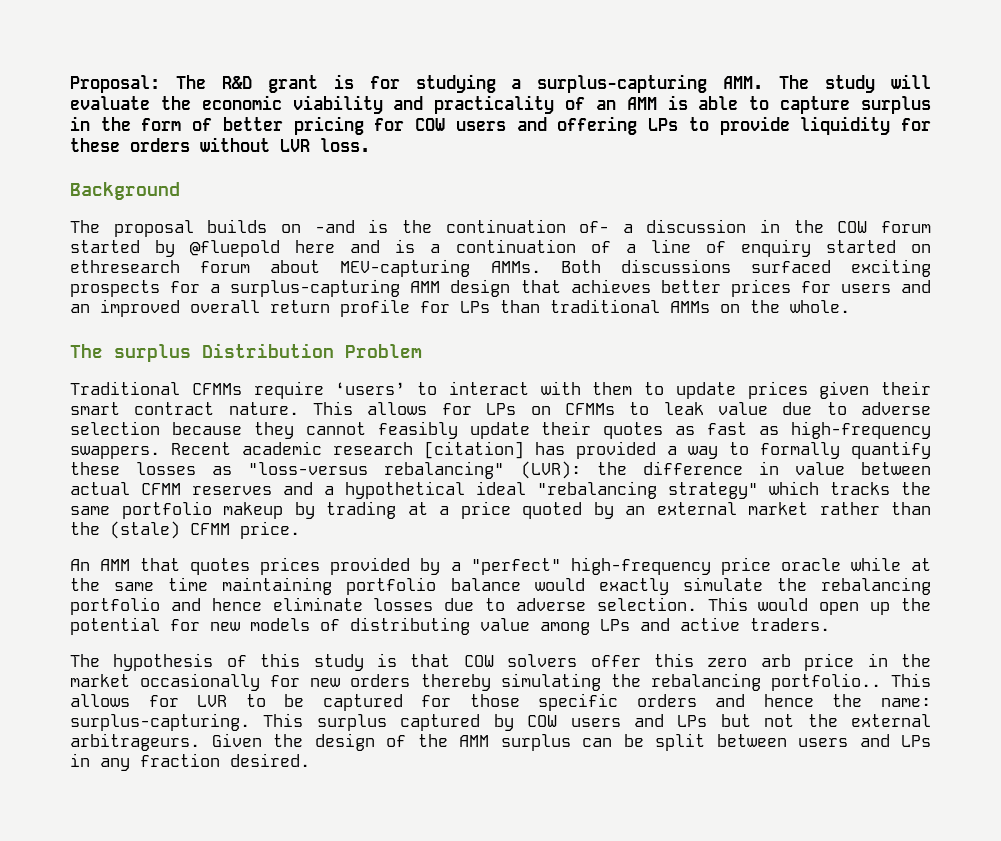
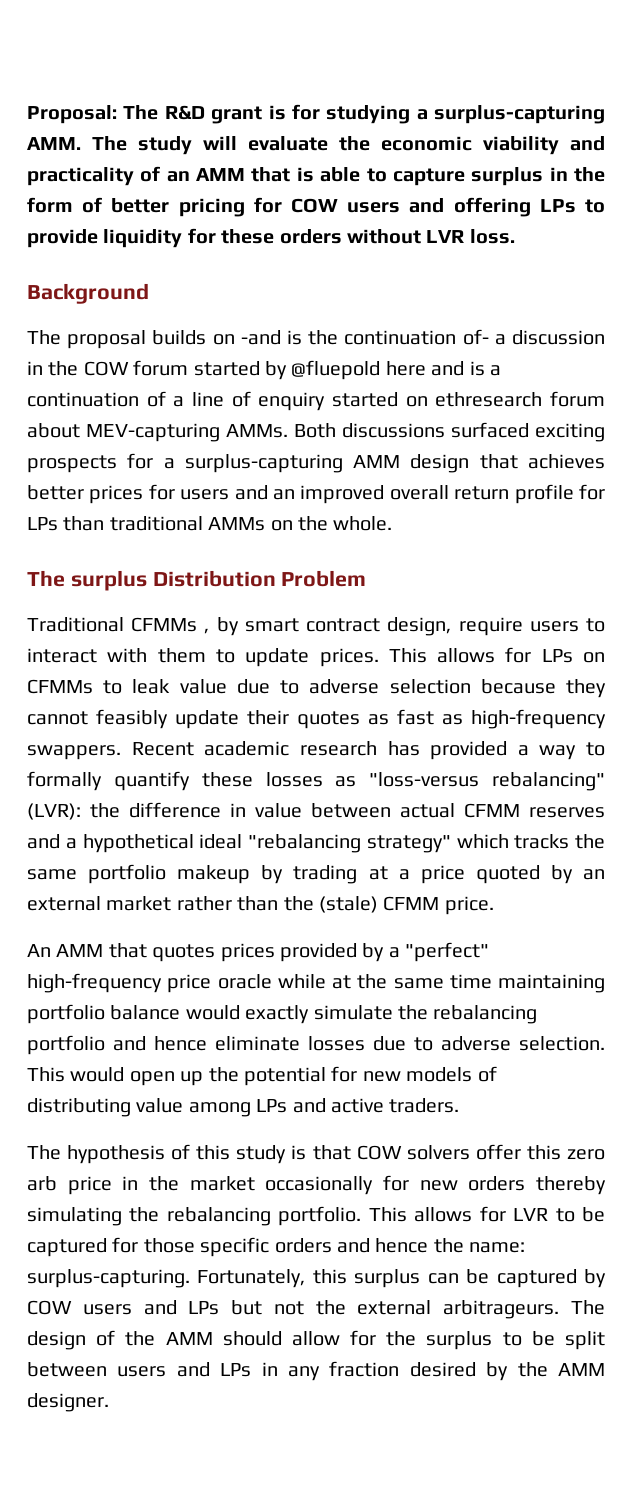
(657, 103) none -> [251,167,291,182] that
[253,381,406,399] require ‘users’ -> [204,617,579,636] , by smart contract design, require users
[747,381,931,399] [70,402,299,415] prices given their smart contract nature. -> [319,648,379,667] prices.
[424,441,524,459] [citation] -> (377, 748) none
[770,673,881,691] portfolio.. -> [278,1206,362,1226] portfolio.
[263,713,387,731] This surplus -> [197,1269,490,1288] Fortunately, this surplus can be
[211,733,303,747] Given the -> [571,1300,605,1315] The
[500,734,612,751] surplus can -> [222,1330,522,1350] should allow for the surplus to
[230,753,310,767] desired. -> [409,1362,605,1381] [27,1393,109,1412] desired by the AMM designer.

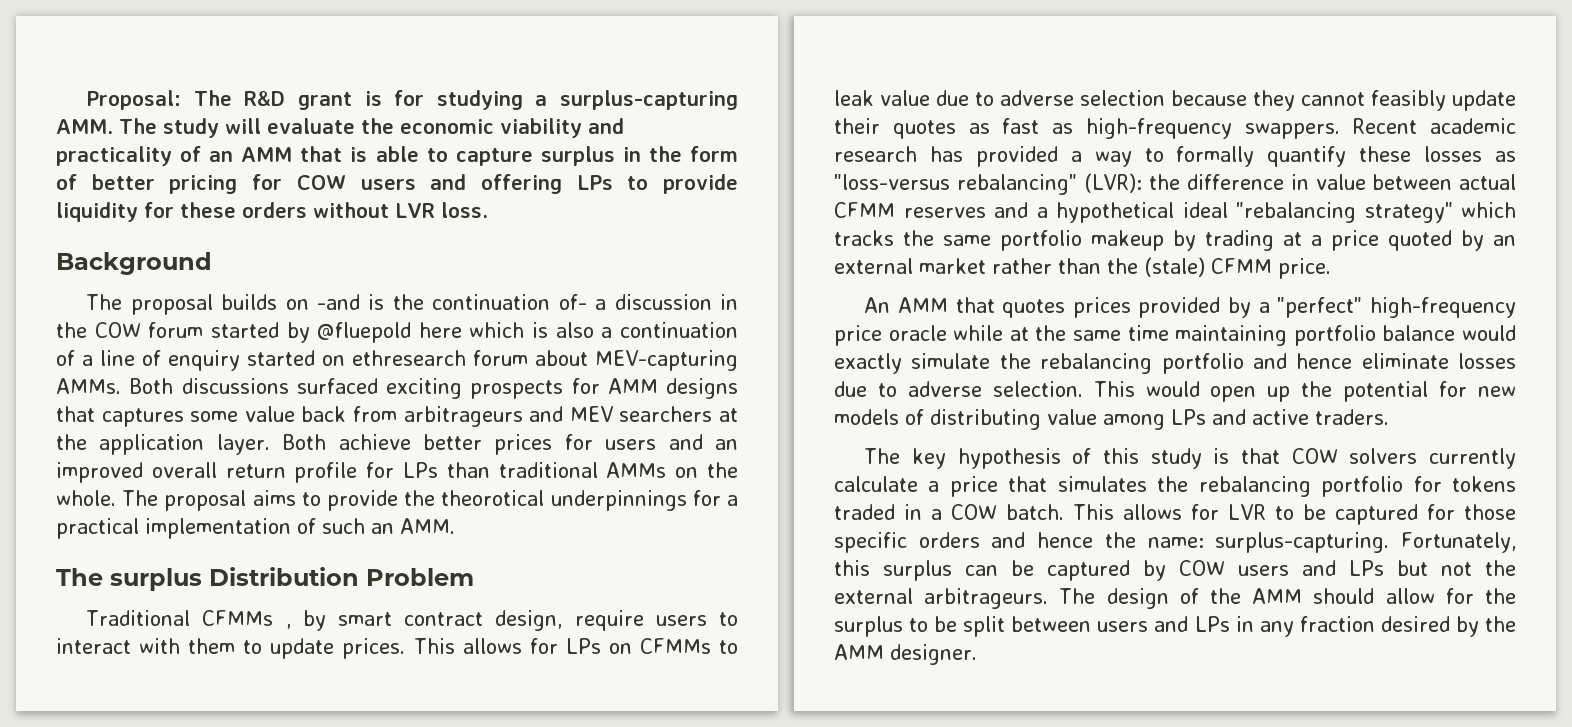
[431,361,485,376] and is -> [469,322,594,338] which is also
[163,454,605,473] a surplus-capturing AMM design that achieves -> [607,378,738,399] [56,406,739,427] [56,434,411,455] AMM designs that captures some value back from arbitrageurs and MEV searchers at the application layer. Both achieve
(393, 523) none -> [122,490,738,511] [56,518,455,539] The proposal aims to provide the theorotical underpinnings for a practical implementation of such an AMM.
(61, 1152) none -> [911,448,946,469] key
[475,1144,606,1160] [27,1175,606,1195] [27,1206,362,1226] offer this zero arb price in the market occasionally for new orders thereby simulating the rebalancing portfolio. -> [1429,448,1516,469] [834,476,1516,497] [834,504,1065,520] currently calculate a price that simulates the rebalancing portfolio for tokens traded in a COW batch.

